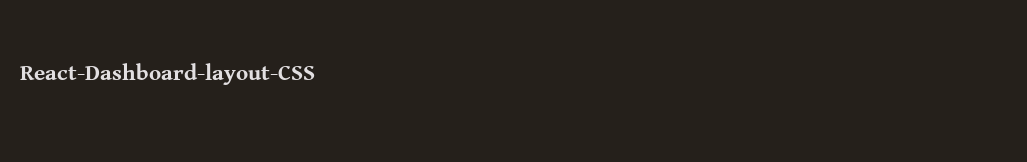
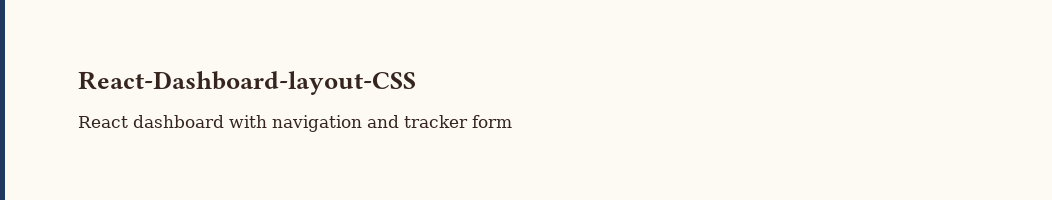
(315, 74) none -> [78,115,512,132] // React dashboard with navigation and tracker form

